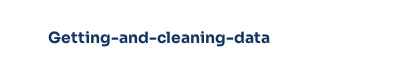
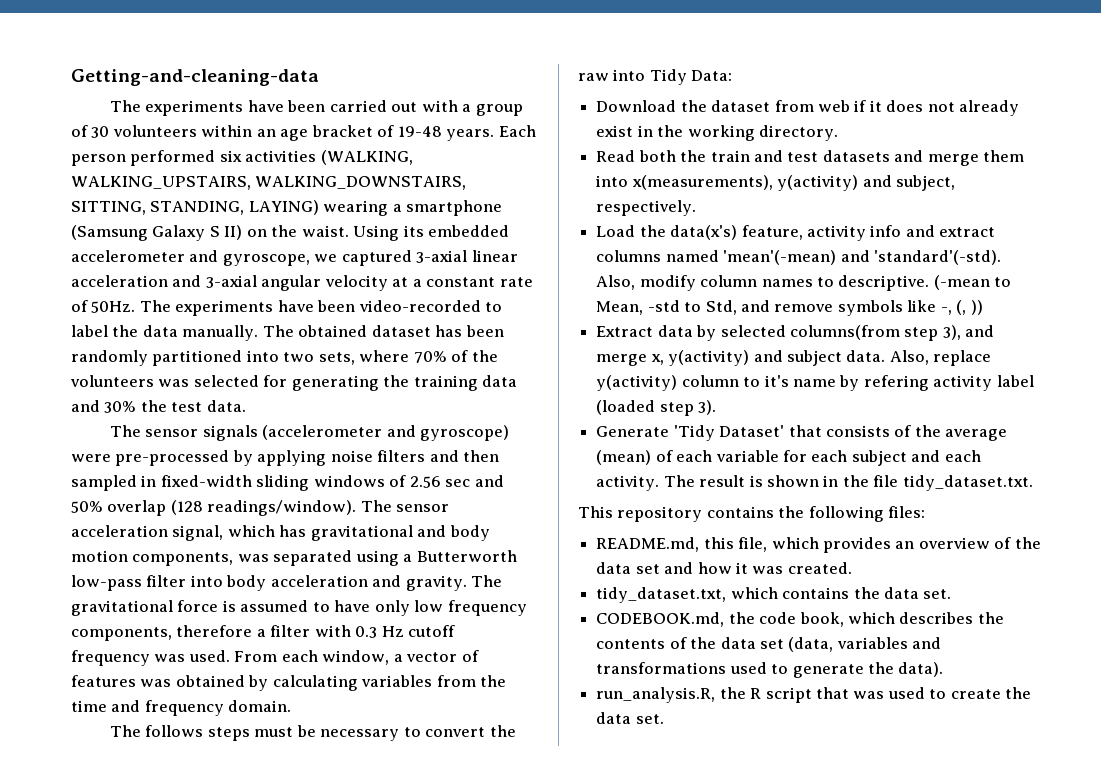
(270, 39) none -> [110,100,523,116] [71,125,536,141] [71,150,413,166] [71,176,467,190] [71,200,503,216] [71,225,510,241] [71,250,518,266] [71,275,533,291] [71,300,503,316] [71,325,504,341] [71,350,498,366] [70,375,518,391] [71,400,246,413] [110,425,510,441] [71,450,500,466] [71,475,504,491] [71,500,450,516] [71,525,490,541] [71,550,517,566] [71,575,503,591] [71,600,527,616] [71,625,456,641] [71,650,479,666] [71,675,507,691] [71,700,292,716] [110,725,516,741] [578,69,733,85] [596,100,1020,116] [596,125,838,141] [596,150,1025,166] [596,175,955,191] [596,200,697,216] [596,225,996,241] [596,250,1001,265] [596,275,1012,291] [596,300,983,316] [596,325,995,341] [596,350,992,366] [596,375,1034,391] [596,400,717,416] [596,425,1008,441] [596,450,981,466] [596,475,1033,491] [578,506,926,522] [596,537,1041,553] [596,562,852,574] [596,587,952,603] [596,612,1004,627] [596,637,942,652] [596,662,944,678] [596,687,1032,703] [596,712,664,724] // The experiments have been carried out with a group of 30 volunteers within an age bracket of 19-48 years. Each person performed six activities (WALKING, WALKING_UPSTAIRS, WALKING_DOWNSTAIRS, SITTING, STANDING, LAYING) wearing a smartphone (Samsung Galaxy S II) on the waist. Using its embedded accelerometer and gyroscope, we captured 3-axial linear acceleration and 3-axial angular velocity at a constant rate of 50Hz. The experiments have been video-recorded to label the data manually. The obtained dataset has been randomly partitioned into two sets, where 70% of the volunteers was selected for generating the training data and 30% the test data. // The sensor signals (accelerometer and gyroscope) were pre-processed by applying noise filters and then sampled in fixed-width sliding windows of 2.56 sec and 50% overlap (128 readings/window). The sensor acceleration signal, which has gravitational and body motion components, was separated using a Butterworth low-pass filter into body acceleration and gravity. The gravitational force is assumed to have only low frequency components, therefore a filter with 0.3 Hz cutoff frequency was used. From each window, a vector of features was obtained by calculating variables from the time and frequency domain. // The follows steps must be necessary to convert the raw into Tidy Data: // Download the dataset from web if it does not already exist in the working directory. // Read both the train and test datasets and merge them into x(measurements), y(activity) and subject, respectively. // Load the data(x's) feature, activity info and extract columns named 'mean'(-mean) and 'standard'(-std). Also, modify column names to descriptive. (-mean to Mean, -std to Std, and remove symbols like -, (, )) // Extract data by selected columns(from step 3), and merge x, y(activity) and subject data. Also, replace y(activity) column to it's name by refering activity label (loaded step 3). // Generate 'Tidy Dataset' that consists of the average (mean) of each variable for each subject and each activity. The result is shown in the file tidy_dataset.txt. // This repository contains the following files: // README.md, this file, which provides an overview of the data set and how it was created. // tidy_dataset.txt, which contains the data set. // CODEBOOK.md, the code book, which describes the contents of the data set (data, variables and transformations used to generate the data). // run_analysis.R, the R script that was used to create the data set.

